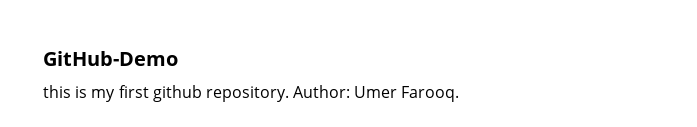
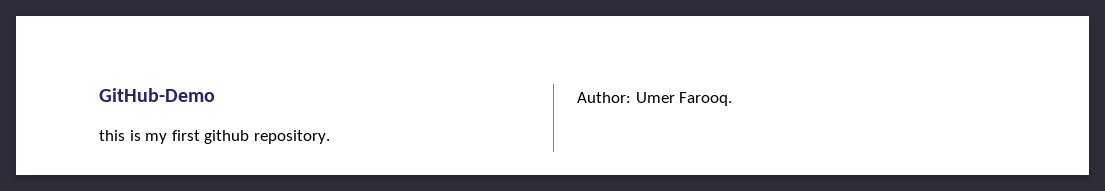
(289, 94) none -> (330, 137) //

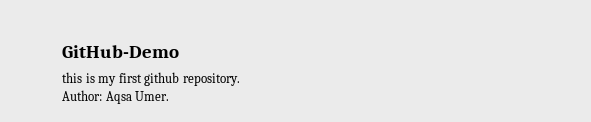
[635,92,733,106] Umer Farooq. -> [105,91,170,104] Aqsa Umer.

